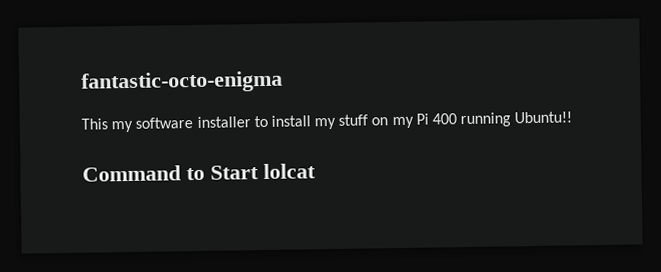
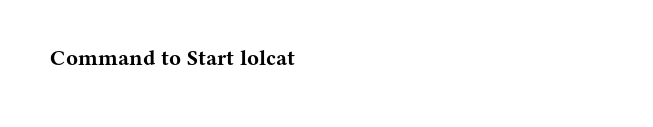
[81,70,283,94] [81,111,573,133] fantastic-octo-enigma // This my software installer to install my stuff on my Pi 400 running Ubuntu!! // -> (50, 57) none

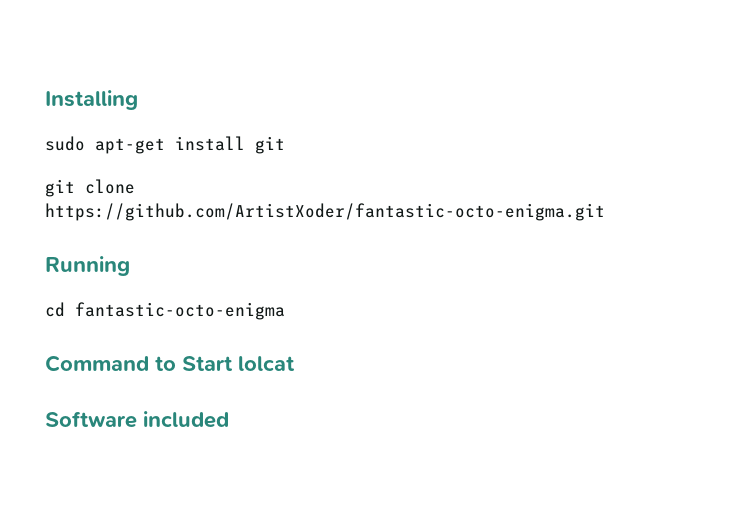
(50, 57) none -> [45,90,138,110] [45,136,285,154] [45,179,135,197] [45,203,605,221] [45,256,130,276] [45,302,285,320] Installing // sudo apt-get install git // git clone https://github.com/ArtistXoder/fantastic-octo-enigma.git // Running // cd fantastic-octo-enigma //
(295, 57) none -> [45,411,229,428] // Software included

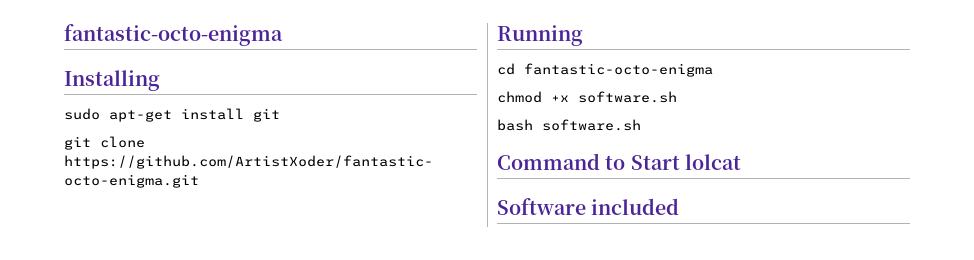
(45, 100) none -> [64,24,283,46] fantastic-octo-enigma //
(285, 311) none -> [497,91,677,103] [497,119,641,131] // chmod +x software.sh // bash software.sh

